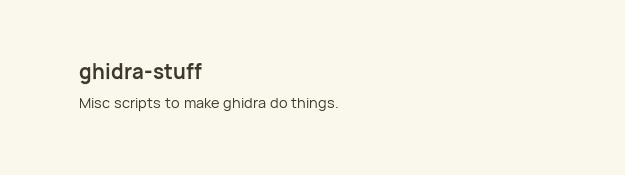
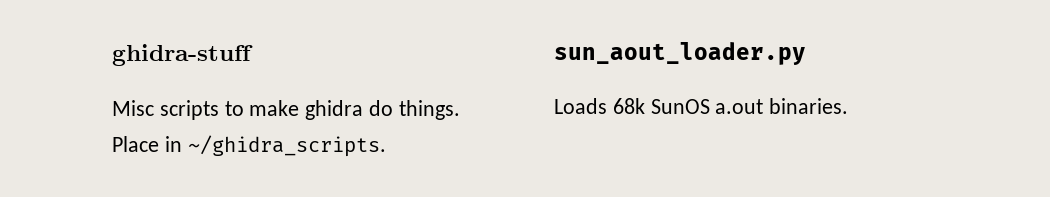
(341, 104) none -> [112,135,386,157] [554,42,806,65] [554,98,849,114] Place in ~/ghidra_scripts. // sun_aout_loader.py // Loads 68k SunOS a.out binaries.

